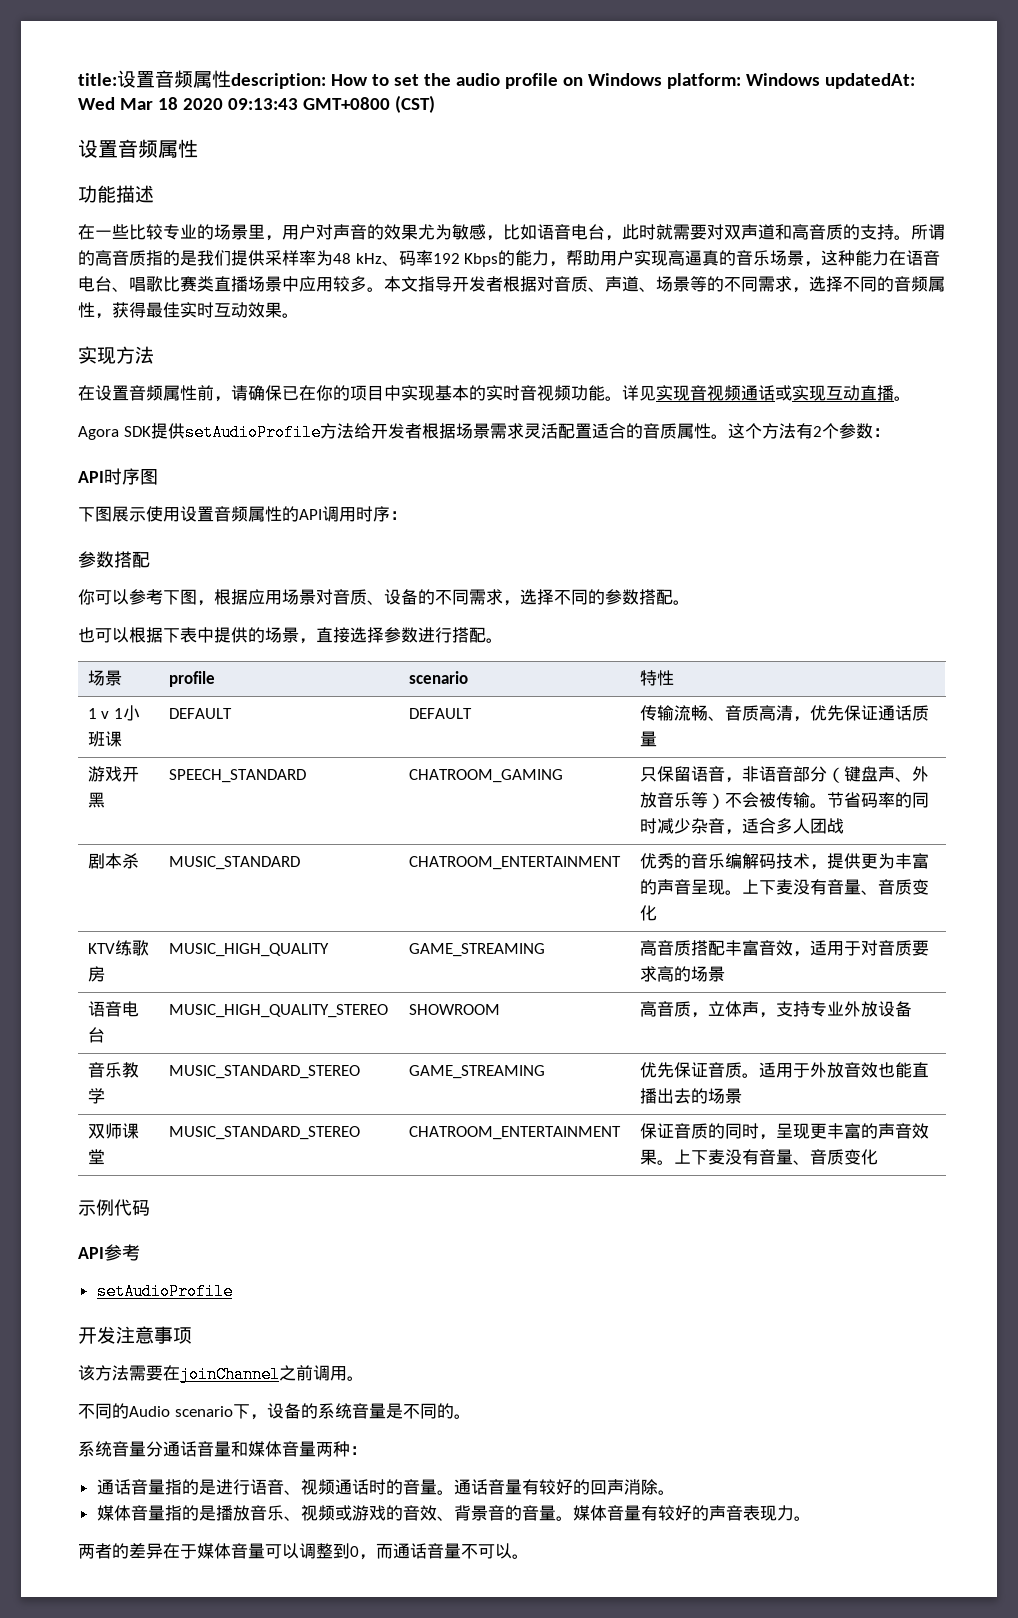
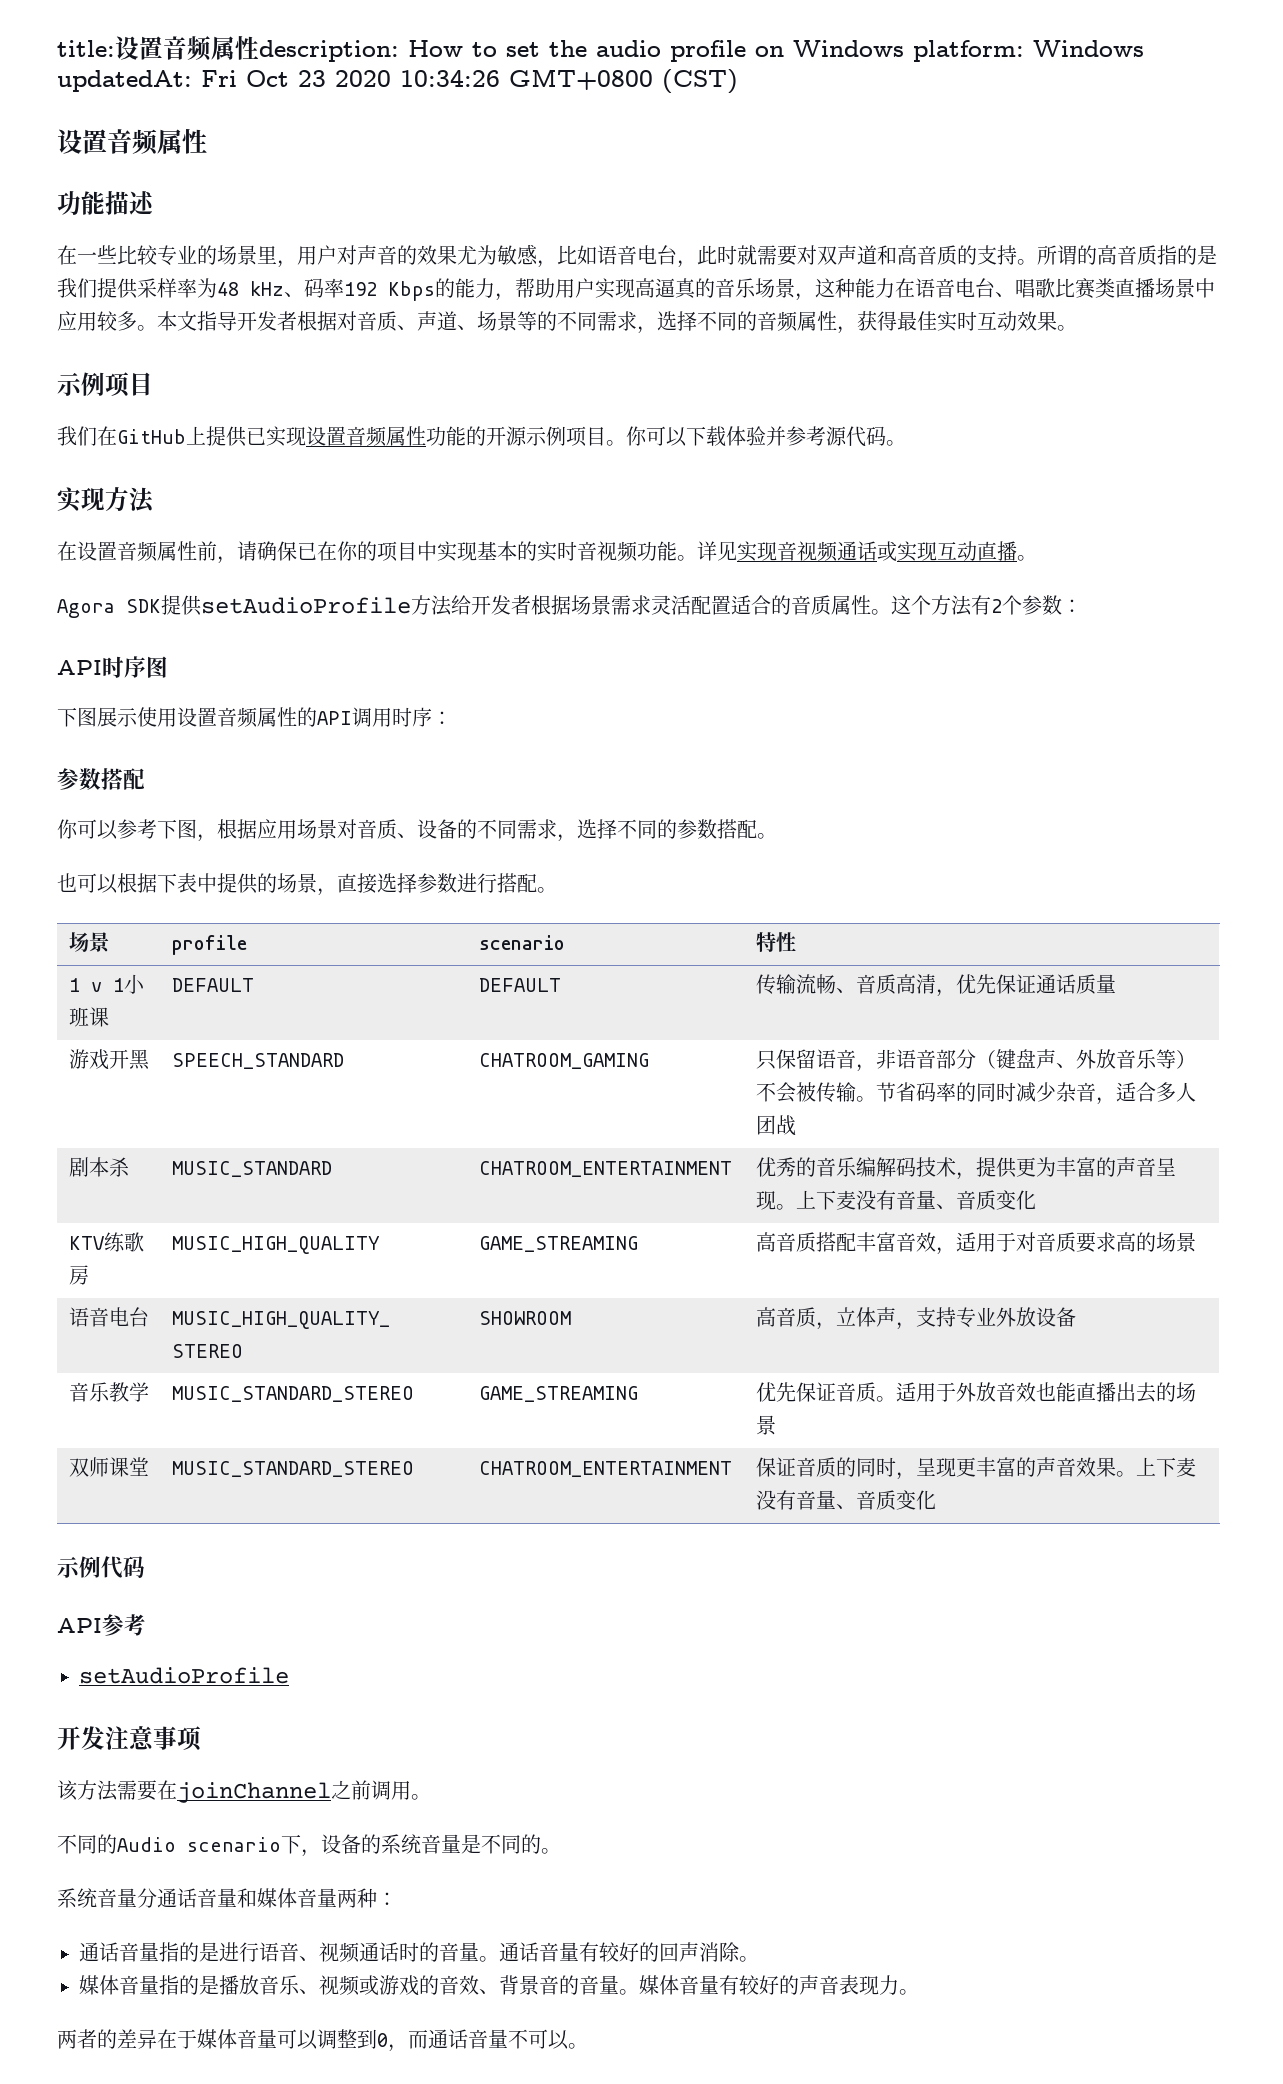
[78,97,298,110] Wed Mar 18 2020 09:13:43 -> [201,69,500,87] Fri Oct 23 2020 10:34:26
(299, 315) none -> [57,372,153,397] [57,426,906,447] // 示例项目 // 我们在GitHub上提供已实现设置音频属性功能的开源示例项目。你可以下载体验并参考源代码。

